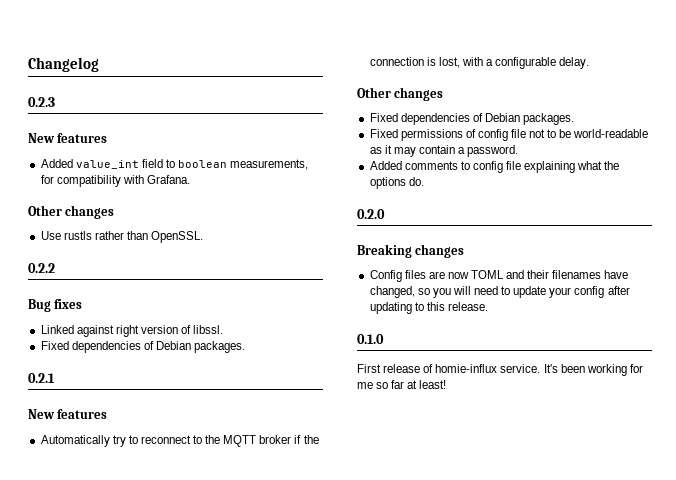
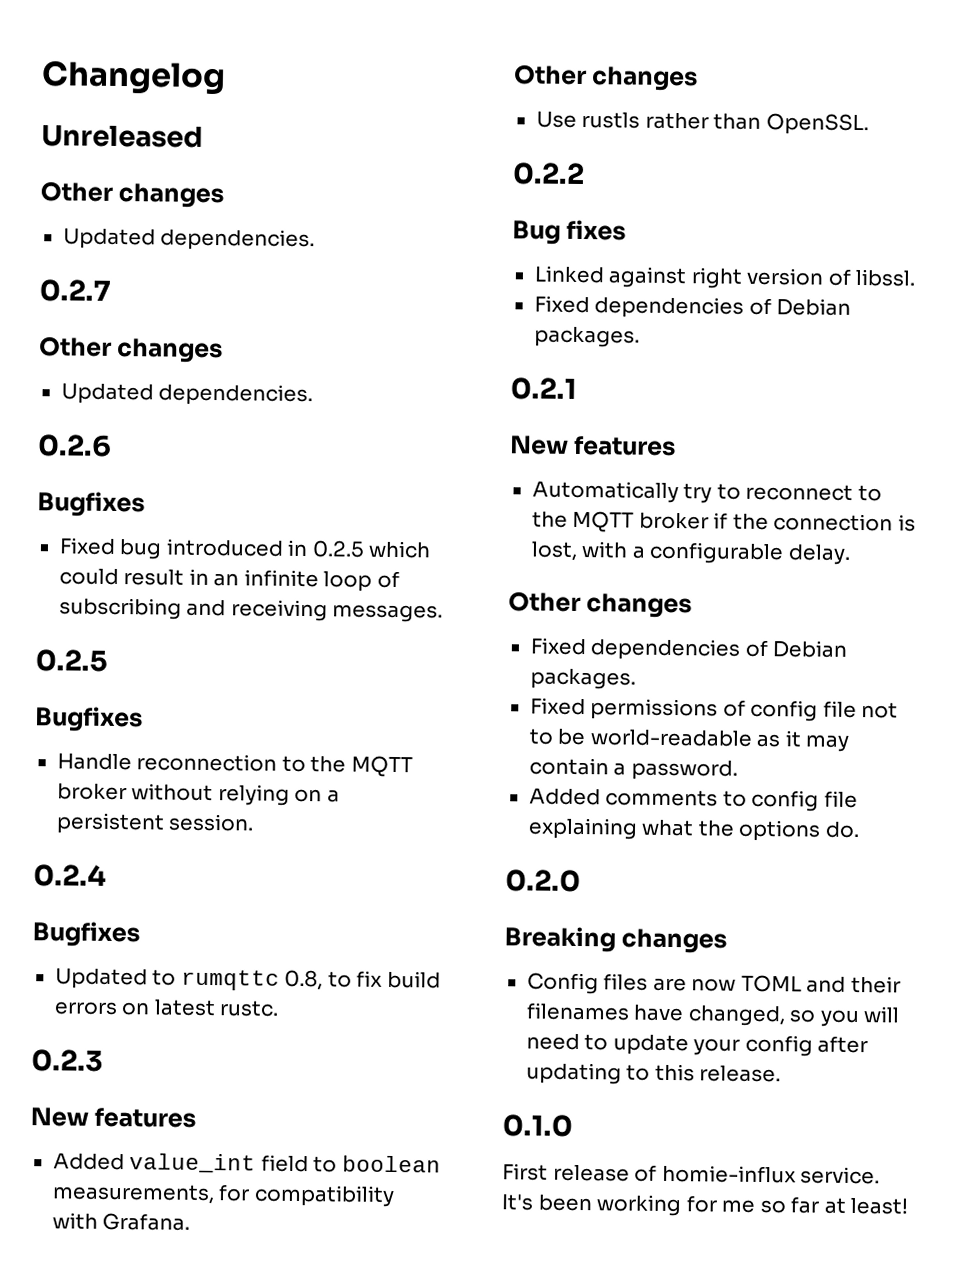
(99, 64) none -> [41,124,203,148] [40,181,225,209] [62,228,316,252] [39,279,111,302] [39,336,224,364] [60,383,314,407] [37,434,112,457] [37,491,145,518] [58,537,432,560] [58,568,400,592] [58,597,444,623] [35,649,108,672] [34,706,143,733] [56,753,413,778] [56,783,340,806] [55,812,255,835] [33,864,106,887] [32,921,140,948] [54,968,441,991] [53,999,280,1017] // Unreleased // Other changes // Updated dependencies. // 0.2.7 // Other changes // Updated dependencies. // 0.2.6 // Bugfixes // Fixed bug introduced in 0.2.5 which could result in an infinite loop of subscribing and receiving messages. // 0.2.5 // Bugfixes // Handle reconnection to the MQTT broker without relying on a persistent session. // 0.2.4 // Bugfixes // Updated to rumqttc 0.8, to fix build errors on latest rustc.

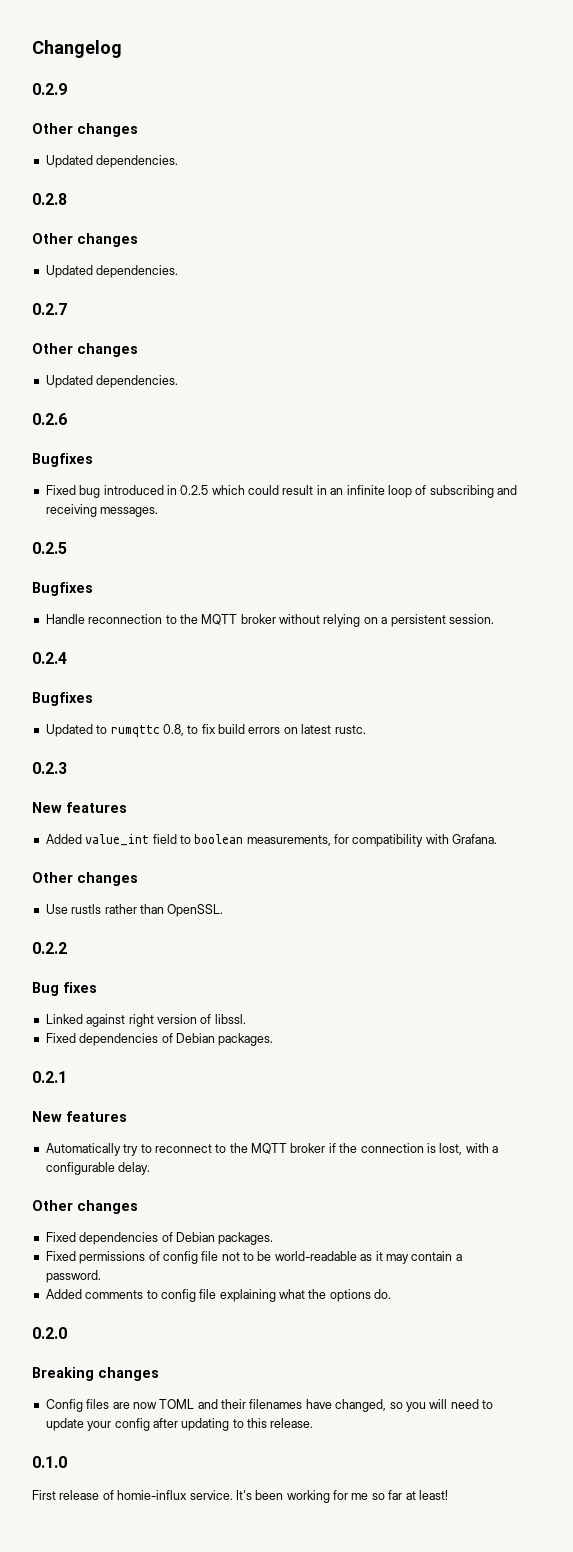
[41,124,203,148] Unreleased -> [32,83,67,95] [32,123,138,137] [45,155,179,168] [32,193,67,205] 0.2.9 // Other changes // Updated dependencies. // 0.2.8

